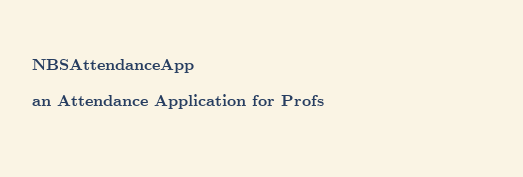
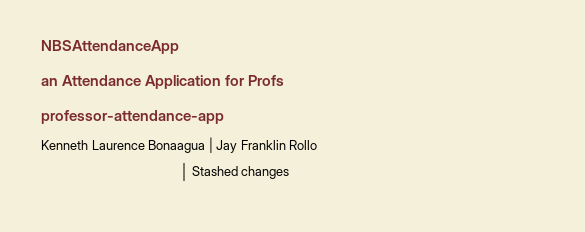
(324, 100) none -> [41,110,224,124] [41,137,318,153] [191,166,290,179] // professor-attendance-app // Kenneth Laurence Bonaagua | Jay Franklin Rollo // Stashed changes

